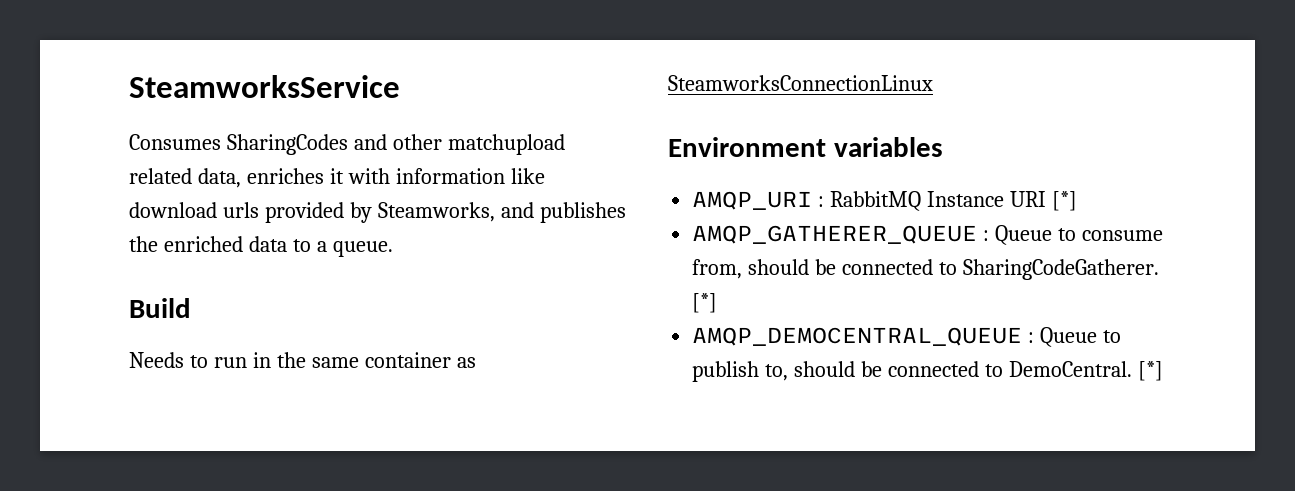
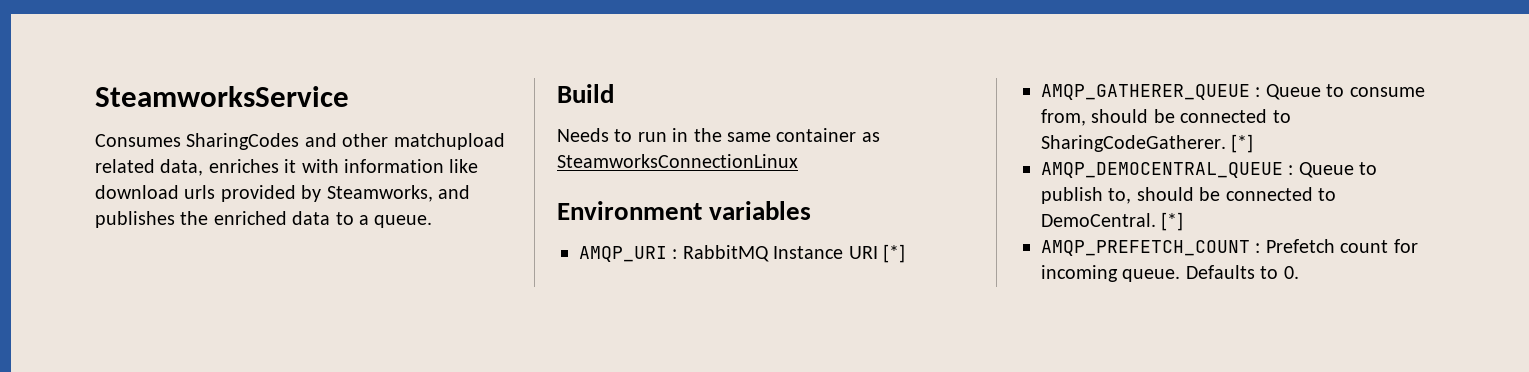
(1163, 371) none -> [1041,239,1418,256] [1041,265,1299,282] // AMQP_PREFETCH_COUNT : Prefetch count for incoming queue. Defaults to 0.

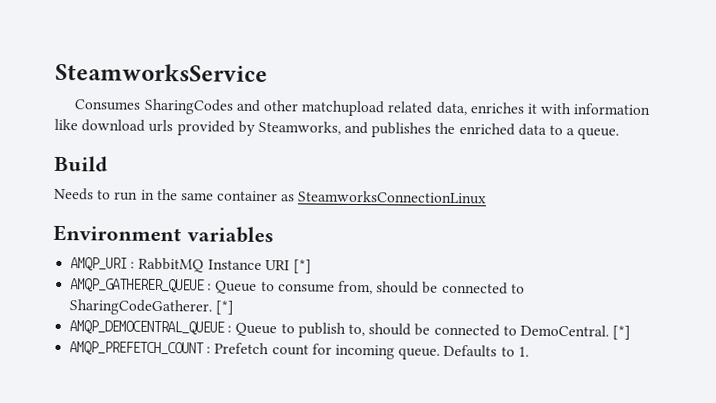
[1283,266,1299,279] 0. -> [517,346,529,357] 1.

